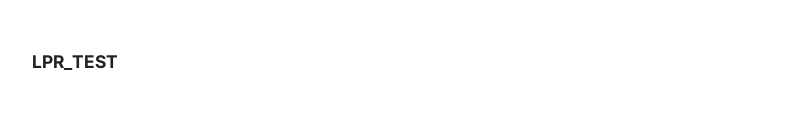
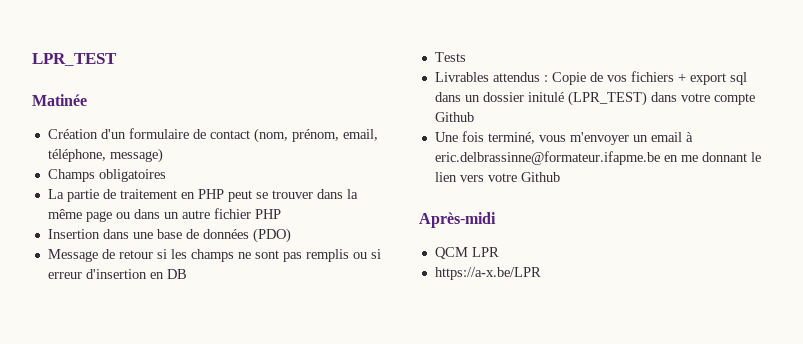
(118, 62) none -> [32,94,87,106] [47,128,378,143] [47,148,163,163] [47,169,166,182] [47,189,358,202] [47,208,281,222] [47,228,291,243] [47,249,381,262] [47,269,187,279] [434,52,466,62] [434,71,747,85] [434,91,755,106] [434,112,474,122] [434,131,693,145] [434,151,761,165] [434,172,560,182] [419,212,496,228] [434,247,499,259] [434,267,541,280] // Matinée // Création d'un formulaire de contact (nom, prénom, email, téléphone, message) // Champs obligatoires // La partie de traitement en PHP peut se trouver dans la même page ou dans un autre fichier PHP // Insertion dans une base de données (PDO) // Message de retour si les champs ne sont pas remplis ou si erreur d'insertion en DB // Tests // Livrables attendus : Copie de vos fichiers + export sql dans un dossier initulé (LPR_TEST) dans votre compte Github // Une fois terminé, vous m'envoyer un email à eric.delbrassinne@formateur.ifapme.be en me donnant le lien vers votre Github // Après-midi // QCM LPR // https://a-x.be/LPR

